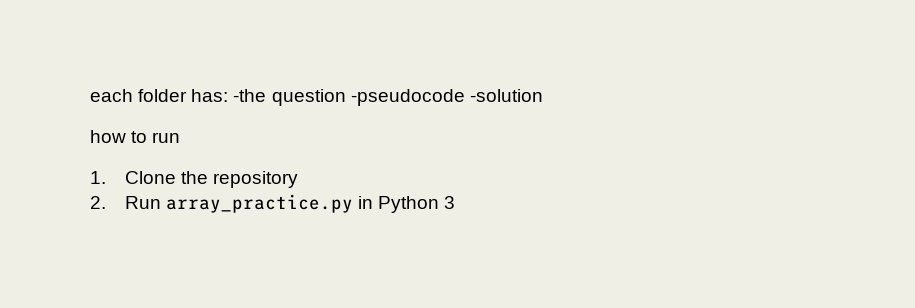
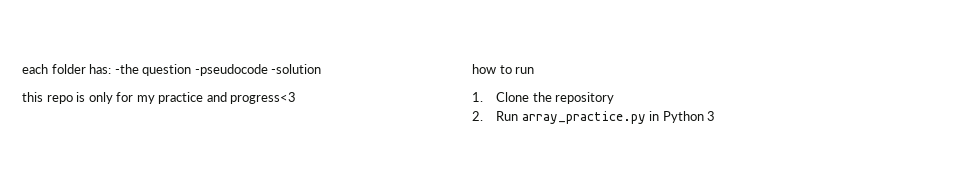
(543, 95) none -> [22,92,297,104] // this repo is only for my practice and progress<3

